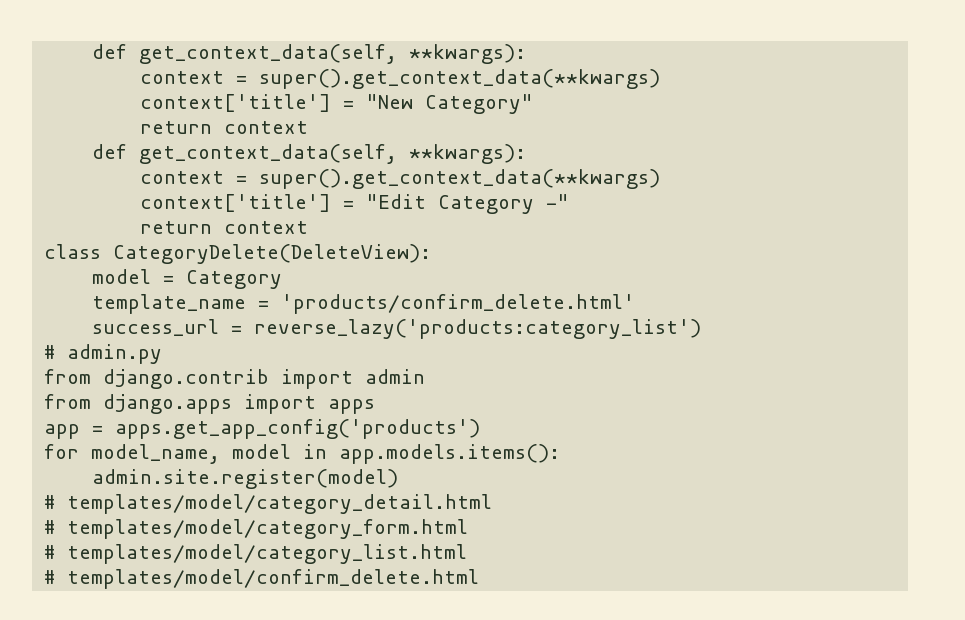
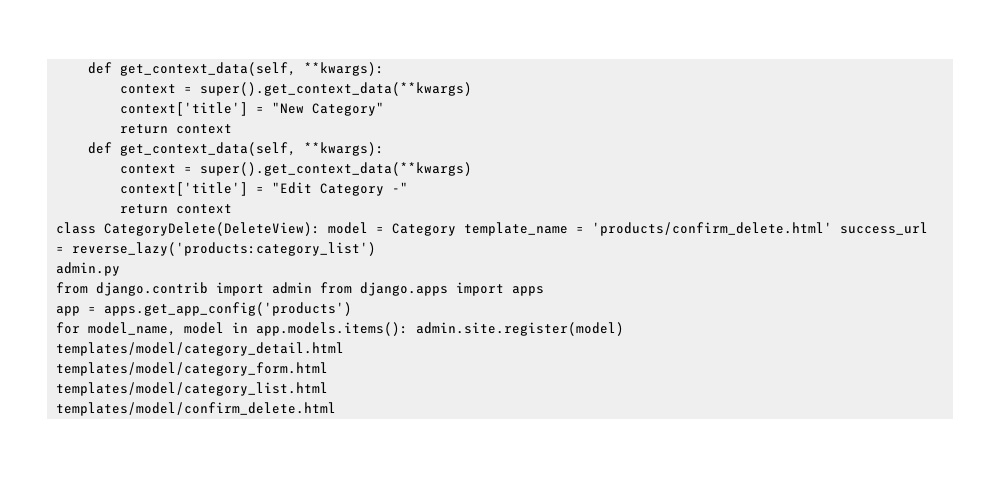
(431, 254) // -> (321, 229) none
(282, 279) // -> (457, 229) none
(635, 304) // -> (833, 229) none
[43,345,55,359] # -> (377, 249) none
(425, 376) // -> (313, 288) none
(560, 454) // -> (409, 329) none
[43,495,55,509] # -> (625, 329) none
[43,520,55,534] # -> (345, 349) none
[43,545,55,559] # -> (329, 369) none
[43,570,55,584] # -> (329, 389) none

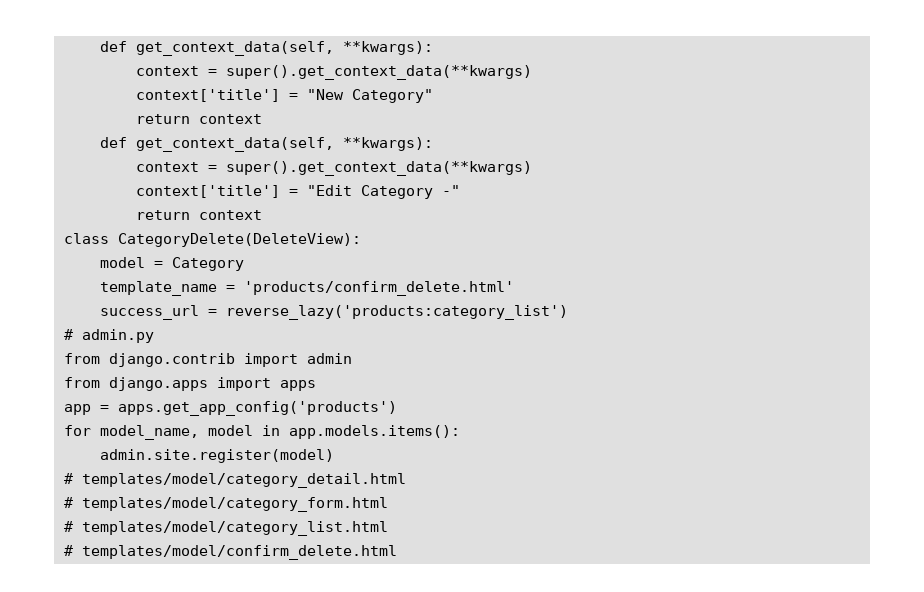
(321, 229) none -> (361, 240) //
(457, 229) none -> (244, 264) //
(833, 229) none -> (514, 288) //
(377, 249) none -> [63,329,73,340] #
(313, 288) none -> (352, 358) //
(409, 329) none -> (460, 432) //
(625, 329) none -> [63,473,73,484] #
(345, 349) none -> [63,497,73,508] #
(329, 369) none -> [63,521,73,532] #
(329, 389) none -> [63,545,73,556] #

